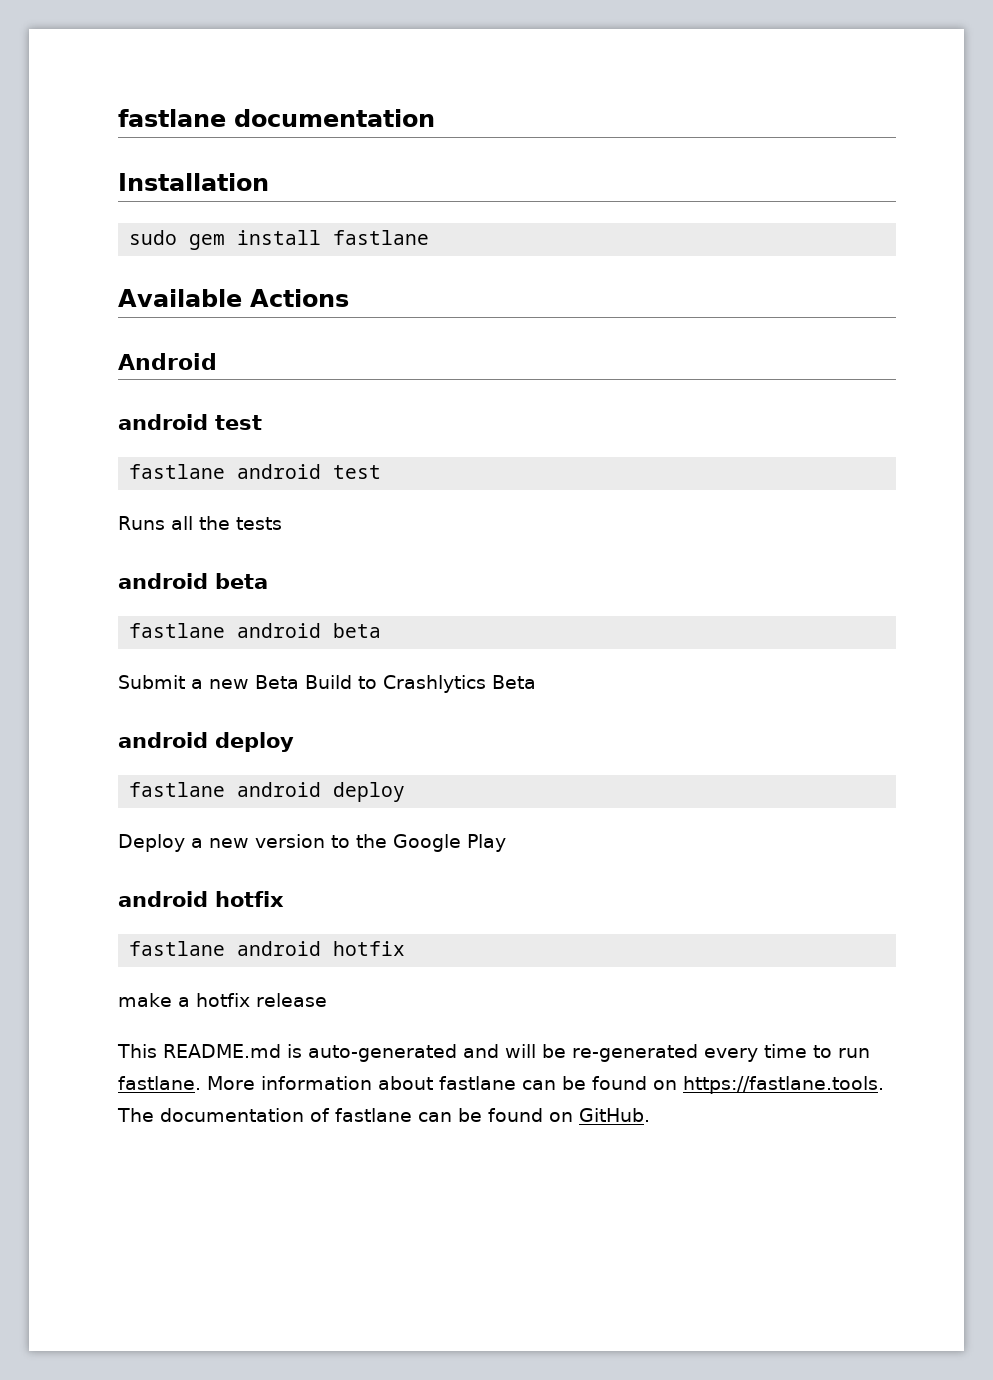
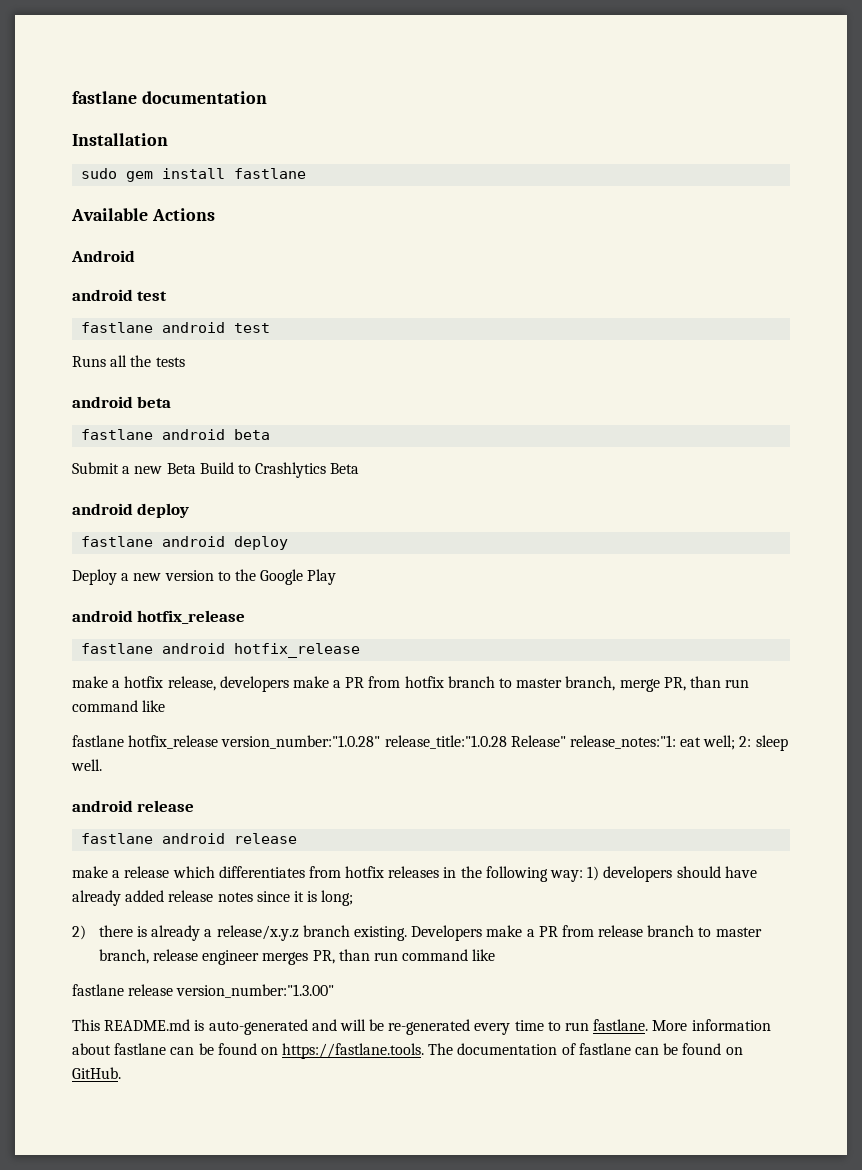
[215,891,284,907] [129,941,406,956] hotfix // fastlane android hotfix -> [137,610,246,624] [81,643,361,658] hotfix_release // fastlane android hotfix_release
[255,993,327,1007] release -> [167,676,750,692] [72,700,166,712] [72,735,788,751] [71,759,102,771] [72,800,195,812] [81,833,298,844] [72,866,757,882] [72,890,354,906] [72,925,762,941] [98,949,496,965] [72,984,335,998] release, developers make a PR from hotfix branch to master branch, merge PR, than run command like // fastlane hotfix_release version_number:"1.0.28" release_title:"1.0.28 Release" release_notes:"1: eat well; 2: sleep well. // android release // fastlane android release // make a release which differentiates from hotfix releases in the following way: 1) developers should have already added release notes since it is long; // 2) there is already a release/x.y.z branch existing. Developers make a PR from release branch to master branch, release engineer merges PR, than run command like // fastlane release version_number:"1.3.00"

